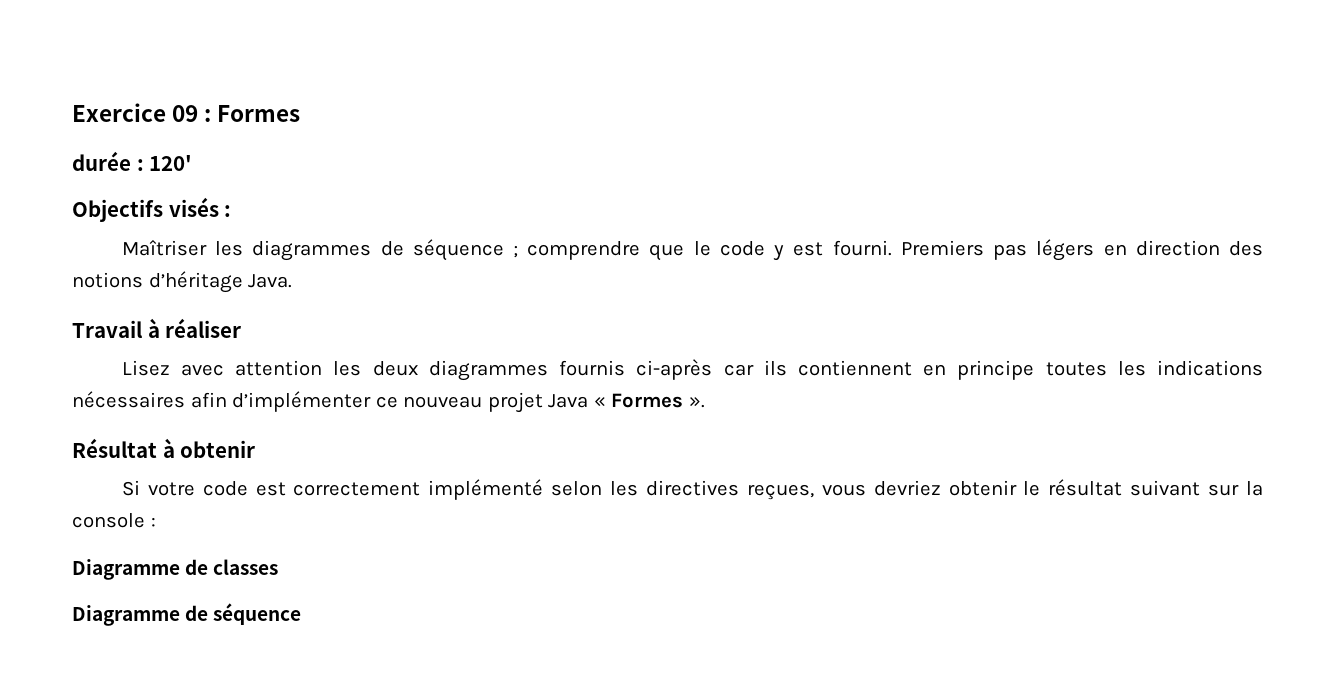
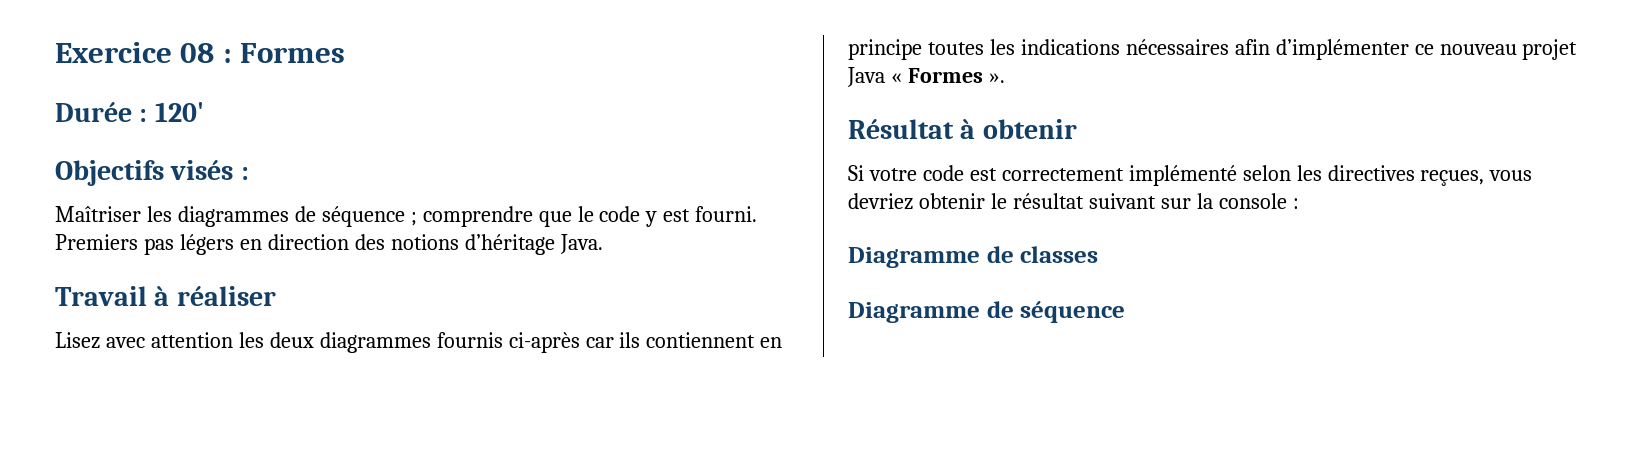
[172,105,199,122] 09 -> [180,43,215,63] 08
[72,151,131,171] durée -> [55,102,132,122] Durée

